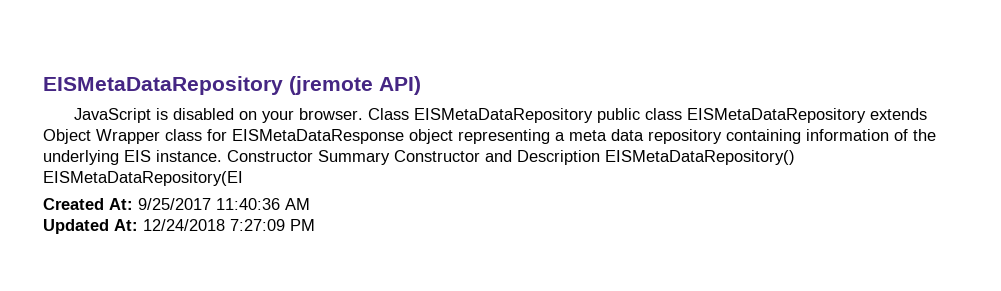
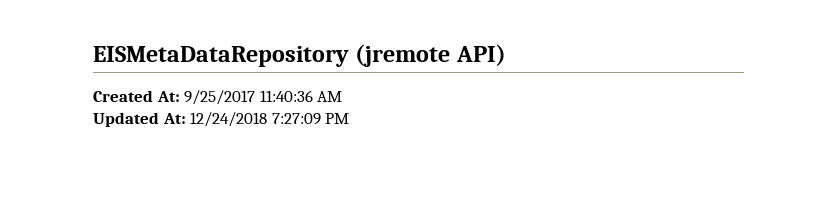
[74,108,928,123] [43,129,936,144] [43,150,795,165] [43,171,243,186] // JavaScript is disabled on your browser. Class EISMetaDataRepository public class EISMetaDataRepository extends Object Wrapper class for EISMetaDataResponse object representing a meta data repository containing information of the underlying EIS instance. Constructor Summary Constructor and Description EISMetaDataRepository() EISMetaDataRepository(EI -> (506, 55) none

